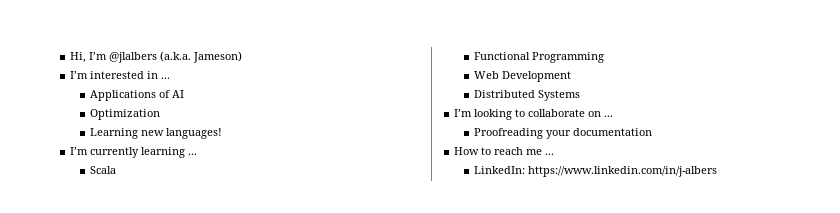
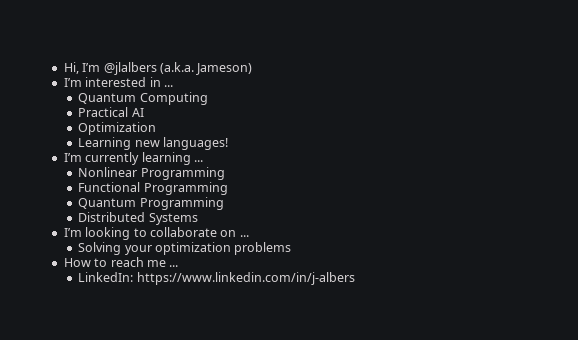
[90,90,171,101] Applications of -> [78,92,208,105] [78,107,129,117] Quantum Computing // Practical
[90,166,117,174] Scala -> [78,167,225,180] Nonlinear Programming
[474,71,572,82] Web Development -> [78,197,224,210] Quantum Programming
[474,128,653,139] Proofreading your documentation -> [78,242,292,255] Solving your optimization problems

